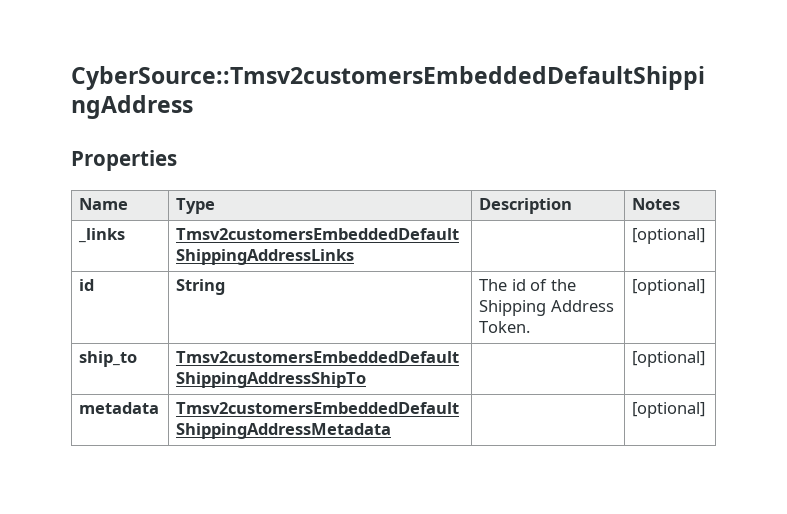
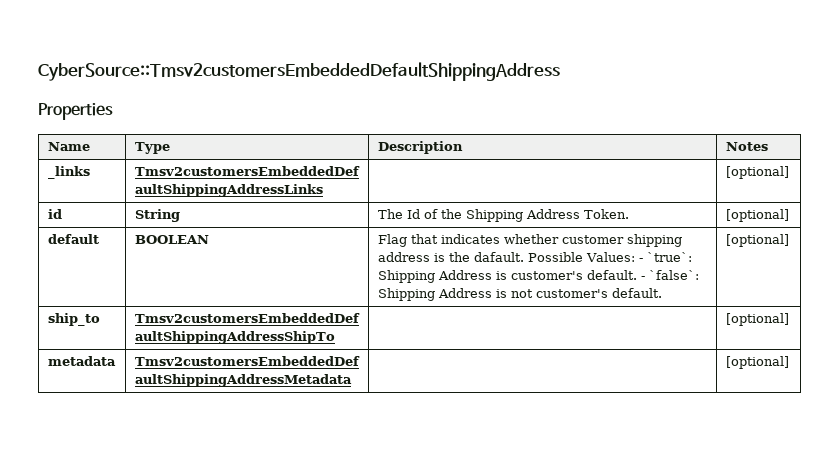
[511,279,526,291] id -> [406,209,420,219] Id
(706, 287) none -> [47,234,99,244] [134,235,209,244] [377,234,682,247] [377,252,692,262] [377,270,699,283] [377,288,662,301] [725,234,789,247] // default | BOOLEAN | Flag that indicates whether customer shipping address is the dafault. Possible Values: - `true`: Shipping Address is customer's default. - `false`: Shipping Address is not customer's default. | [optional]

